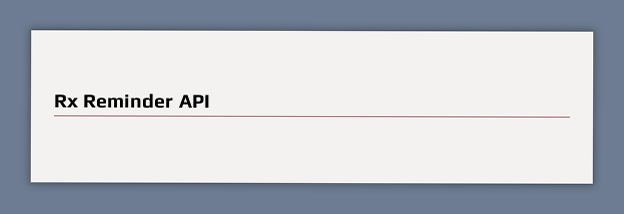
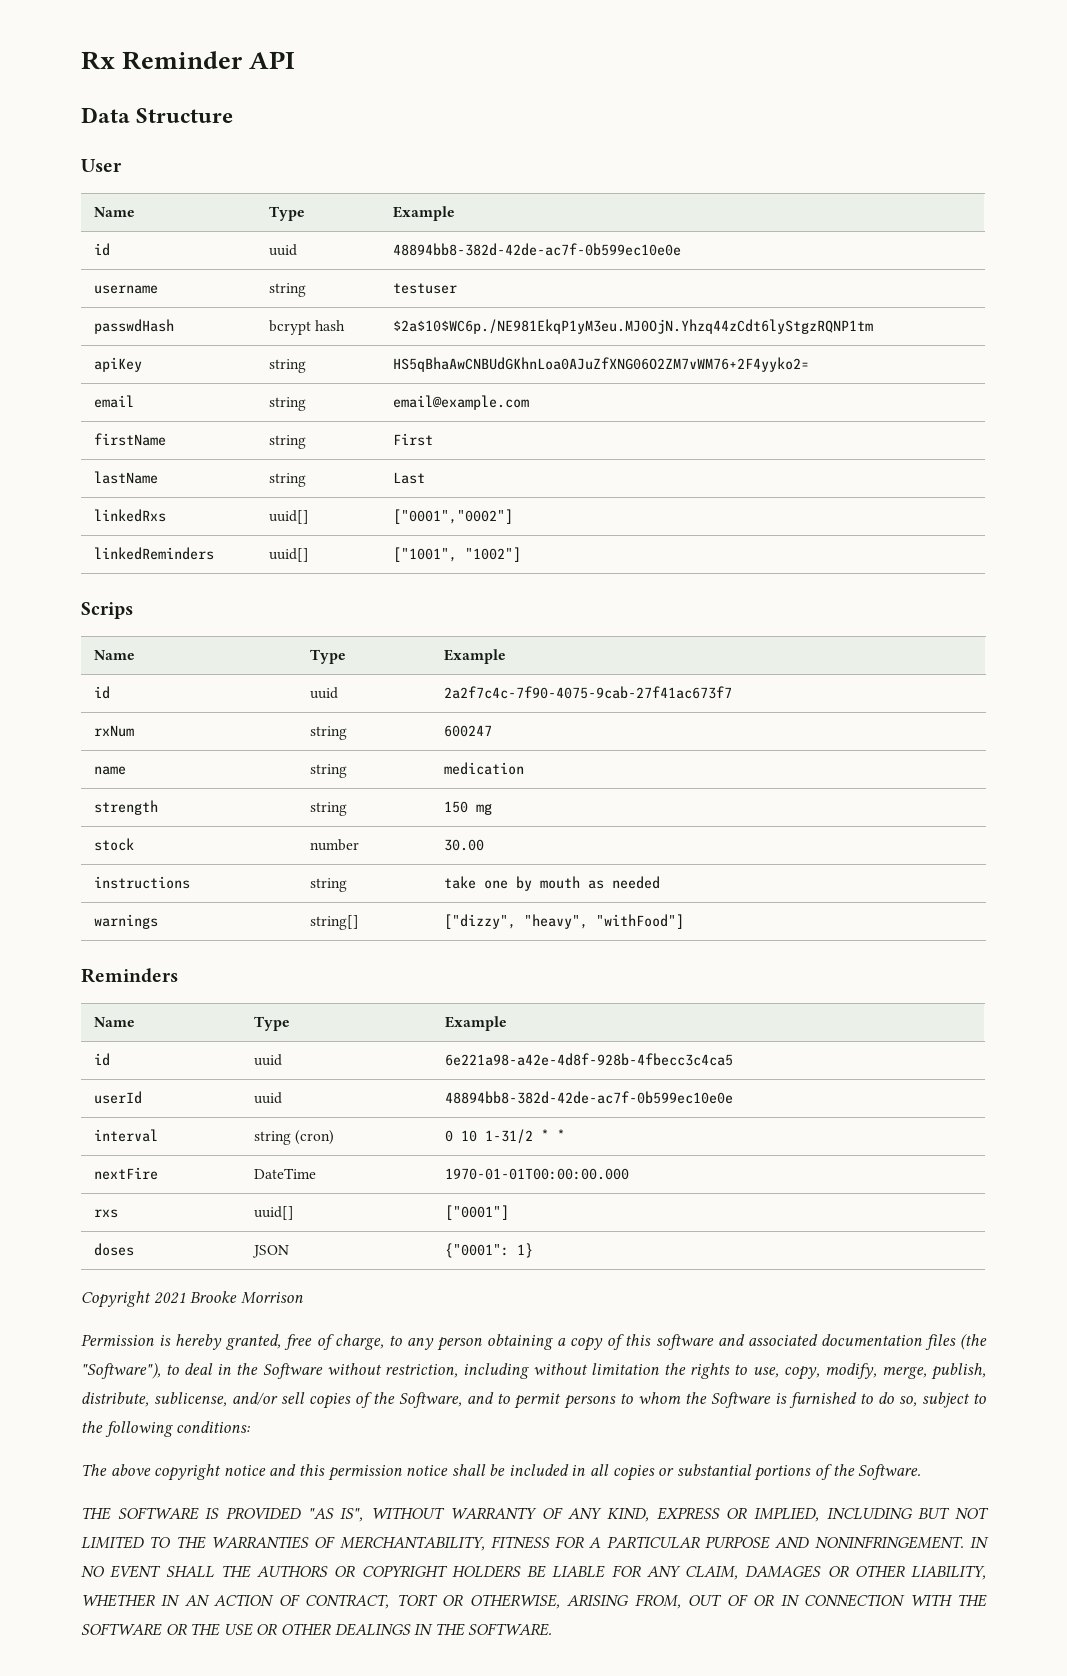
(211, 101) none -> [81,107,234,123] [81,159,122,172] [94,207,136,217] [269,206,306,221] [393,206,456,221] [94,243,111,256] [269,244,298,256] [393,243,682,256] [94,285,159,294] [269,283,307,297] [393,283,458,294] [94,319,175,334] [269,320,346,335] [393,319,874,334] [94,357,143,372] [269,359,307,373] [393,357,810,372] [94,395,135,408] [269,397,307,411] [393,395,530,410] [94,433,167,446] [269,435,307,449] [393,433,434,446] [94,471,159,484] [269,473,307,487] [393,472,426,484] [94,509,167,522] [269,510,310,524] [393,509,514,524] [94,547,215,560] [269,548,310,562] [393,547,522,562] [81,602,133,619] [94,650,136,660] [310,649,347,664] [444,649,507,664] [94,686,111,699] [310,687,339,699] [444,686,733,699] [94,725,135,737] [310,726,348,740] [444,725,493,737] [94,766,127,775] [310,764,348,778] [444,762,525,775] [94,800,159,815] [310,802,348,816] [444,801,493,815] [94,838,135,851] [310,839,360,851] [444,839,485,851] [94,876,191,889] [310,878,348,892] [444,876,661,891] [94,914,159,929] [310,915,360,930] [444,914,685,929] [81,968,178,983] [94,1017,136,1027] [254,1016,291,1031] [445,1016,508,1031] [94,1053,111,1066] [254,1054,283,1066] [445,1053,734,1066] [94,1091,143,1104] [254,1092,283,1104] [445,1091,734,1104] [94,1129,159,1142] [254,1130,335,1145] [445,1129,566,1144] [94,1167,159,1180] [254,1168,317,1179] [445,1168,630,1180] [94,1209,119,1218] [254,1206,295,1220] [445,1205,510,1220] [94,1243,135,1256] [252,1245,290,1258] [445,1243,534,1258] [81,1291,303,1308] [81,1333,988,1351] [81,1362,986,1380] [81,1392,986,1409] [81,1421,251,1437] [81,1464,922,1481] [81,1507,989,1522] [81,1536,989,1551] [81,1565,986,1580] [81,1594,988,1609] [81,1623,553,1636] // Data Structure // User // Name | Type | Example // id | uuid | 48894bb8-382d-42de-ac7f-0b599ec10e0e // username | string | testuser // passwdHash | bcrypt hash | $2a$10$WC6p./NE981EkqP1yM3eu.MJ0OjN.Yhzq44zCdt6lyStgzRQNP1tm // apiKey | string | HS5qBhaAwCNBUdGKhnLoa0AJuZfXNG06O2ZM7vWM76+2F4yyko2= // email | string | email@example.com // firstName | string | First // lastName | string | Last // linkedRxs | uuid[] | ["0001","0002"] // linkedReminders | uuid[] | ["1001", "1002"] // Scrips // Name | Type | Example // id | uuid | 2a2f7c4c-7f90-4075-9cab-27f41ac673f7 // rxNum | string | 600247 // name | string | medication // strength | string | 150 mg // stock | number | 30.00 // instructions | string | take one by mouth as needed // warnings | string[] | ["dizzy", "heavy", "withFood"] // Reminders // Name | Type | Example // id | uuid | 6e221a98-a42e-4d8f-928b-4fbecc3c4ca5 // userId | uuid | 48894bb8-382d-42de-ac7f-0b599ec10e0e // interval | string (cron) | 0 10 1-31/2 * * // nextFire | DateTime | 1970-01-01T00:00:00.000 // rxs | uuid[] | ["0001"] // doses | JSON | {"0001": 1} // Copyright 2021 Brooke Morrison // Permission is hereby granted, free of charge, to any person obtaining a copy of this software and associated documentation files (the "Software"), to deal in the Software without restriction, including without limitation the rights to use, copy, modify, merge, publish, distribute, sublicense, and/or sell copies of the Software, and to permit persons to whom the Software is furnished to do so, subject to the following conditions: // The above copyright notice and this permission notice shall be included in all copies or substantial portions of the Software. // THE SOFTWARE IS PROVIDED "AS IS", WITHOUT WARRANTY OF ANY KIND, EXPRESS OR IMPLIED, INCLUDING BUT NOT LIMITED TO THE WARRANTIES OF MERCHANTABILITY, FITNESS FOR A PARTICULAR PURPOSE AND NONINFRINGEMENT. IN NO EVENT SHALL THE AUTHORS OR COPYRIGHT HOLDERS BE LIABLE FOR ANY CLAIM, DAMAGES OR OTHER LIABILITY, WHETHER IN AN ACTION OF CONTRACT, TORT OR OTHERWISE, ARISING FROM, OUT OF OR IN CONNECTION WITH THE SOFTWARE OR THE USE OR OTHER DEALINGS IN THE SOFTWARE.

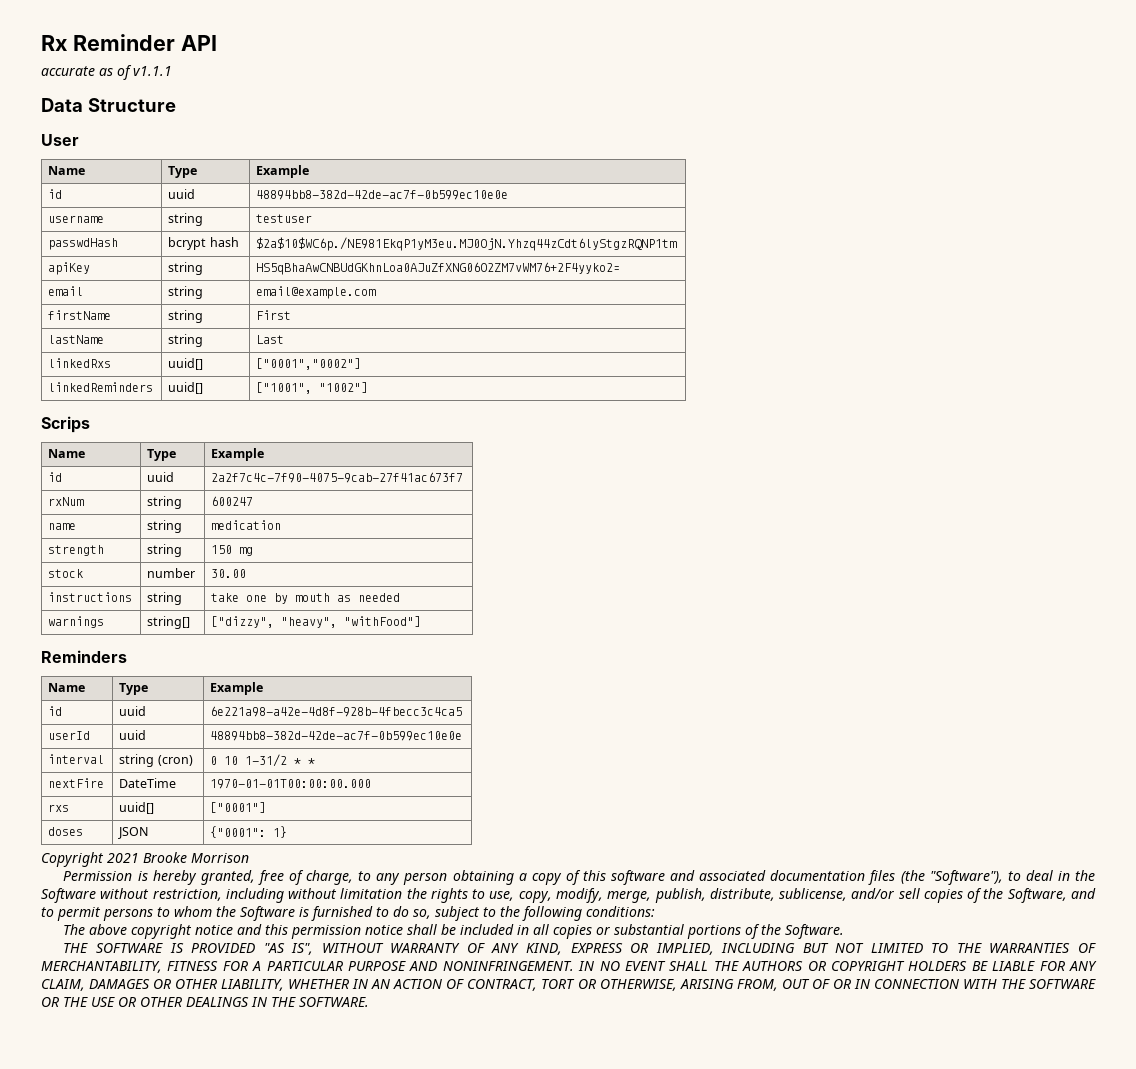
(296, 60) none -> [41,65,172,80] // accurate as of v1.1.1

